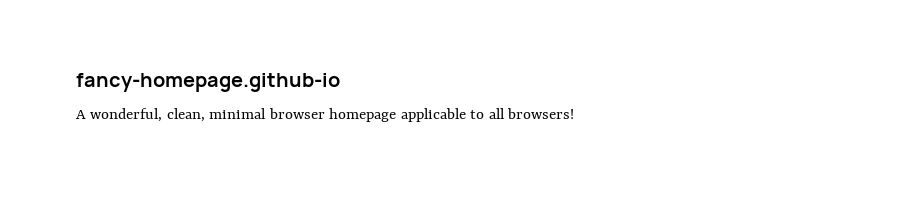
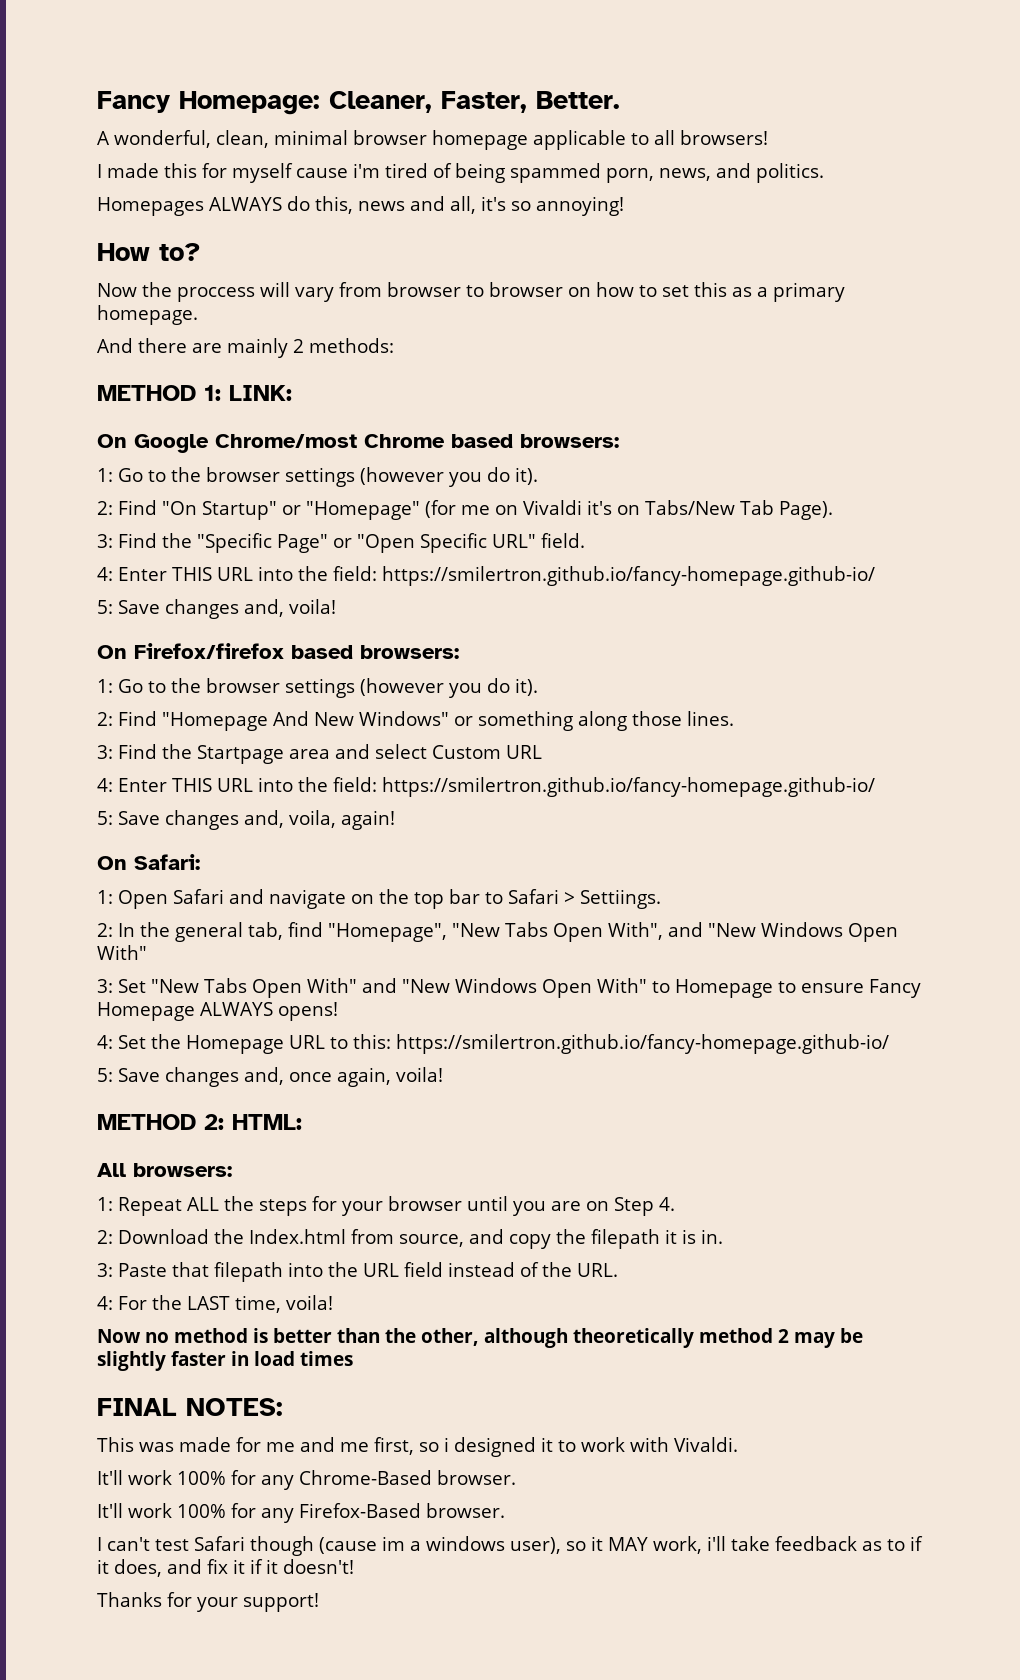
[76,73,340,92] fancy-homepage.github-io -> [97,91,620,115] Fancy Homepage: Cleaner, Faster, Better.
(575, 113) none -> [97,163,824,183] [97,196,624,216] [97,243,201,261] [97,282,845,302] [97,305,198,325] [97,338,394,358] [97,385,292,401] [97,434,619,453] [97,467,538,487] [97,500,833,520] [97,533,585,553] [97,566,875,586] [97,599,336,619] [97,643,459,659] [97,678,538,698] [97,711,734,731] [97,744,542,764] [97,777,875,797] [97,810,395,830] [97,854,200,870] [97,889,661,909] [97,922,898,942] [97,945,147,960] [97,978,921,998] [97,1002,338,1021] [97,1034,889,1054] [97,1067,443,1087] [97,1114,302,1130] [97,1163,232,1177] [97,1196,675,1216] [97,1229,723,1249] [97,1262,618,1282] [97,1295,333,1313] [97,1328,863,1348] [97,1351,353,1371] [97,1398,283,1416] [97,1437,738,1457] [97,1470,516,1490] [97,1503,505,1523] [97,1536,923,1556] [97,1559,354,1577] [97,1592,319,1612] // I made this for myself cause i'm tired of being spammed porn, news, and politics. // Homepages ALWAYS do this, news and all, it's so annoying! // How to? // Now the proccess will vary from browser to browser on how to set this as a primary homepage. // And there are mainly 2 methods: // METHOD 1: LINK: // On Google Chrome/most Chrome based browsers: // 1: Go to the browser settings (however you do it). // 2: Find "On Startup" or "Homepage" (for me on Vivaldi it's on Tabs/New Tab Page). // 3: Find the "Specific Page" or "Open Specific URL" field. // 4: Enter THIS URL into the field: https://smilertron.github.io/fancy-homepage.github-io/ // 5: Save changes and, voila! // On Firefox/firefox based browsers: // 1: Go to the browser settings (however you do it). // 2: Find "Homepage And New Windows" or something along those lines. // 3: Find the Startpage area and select Custom URL // 4: Enter THIS URL into the field: https://smilertron.github.io/fancy-homepage.github-io/ // 5: Save changes and, voila, again! // On Safari: // 1: Open Safari and navigate on the top bar to Safari > Settiings. // 2: In the general tab, find "Homepage", "New Tabs Open With", and "New Windows Open With" // 3: Set "New Tabs Open With" and "New Windows Open With" to Homepage to ensure Fancy Homepage ALWAYS opens! // 4: Set the Homepage URL to this: https://smilertron.github.io/fancy-homepage.github-io/ // 5: Save changes and, once again, voila! // METHOD 2: HTML: // All browsers: // 1: Repeat ALL the steps for your browser until you are on Step 4. // 2: Download the Index.html from source, and copy the filepath it is in. // 3: Paste that filepath into the URL field instead of the URL. // 4: For the LAST time, voila! // Now no method is better than the other, although theoretically method 2 may be slightly faster in load times // FINAL NOTES: // This was made for me and me first, so i designed it to work with Vivaldi. // It'll work 100% for any Chrome-Based browser. // It'll work 100% for any Firefox-Based browser. // I can't test Safari though (cause im a windows user), so it MAY work, i'll take feedback as to if it does, and fix it if it doesn't! // Thanks for your support!

